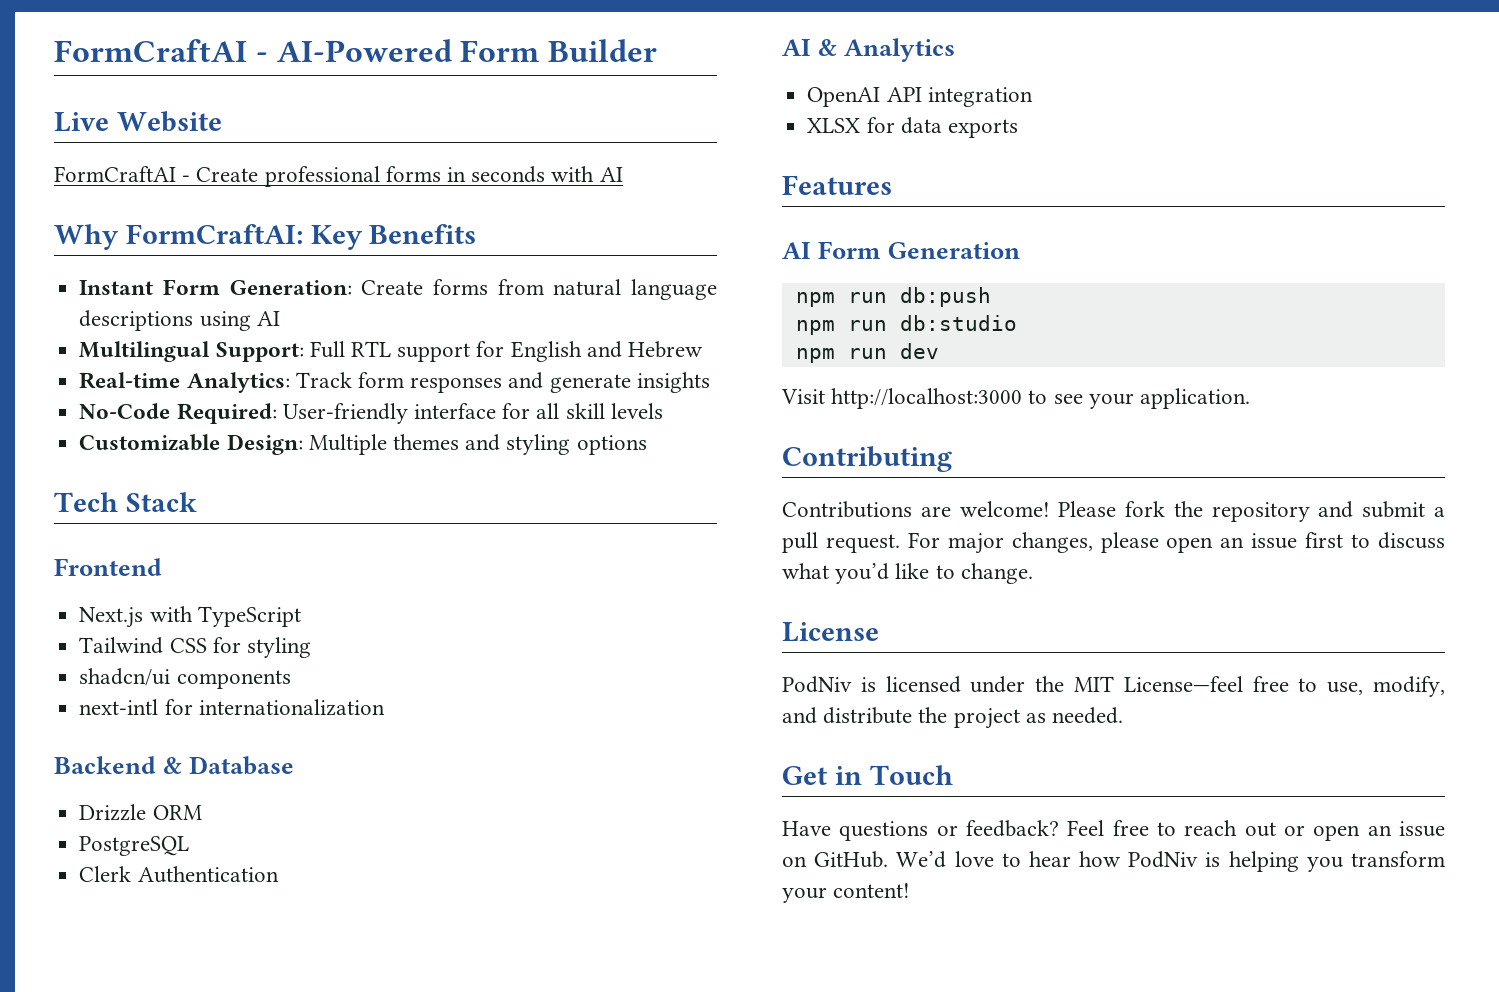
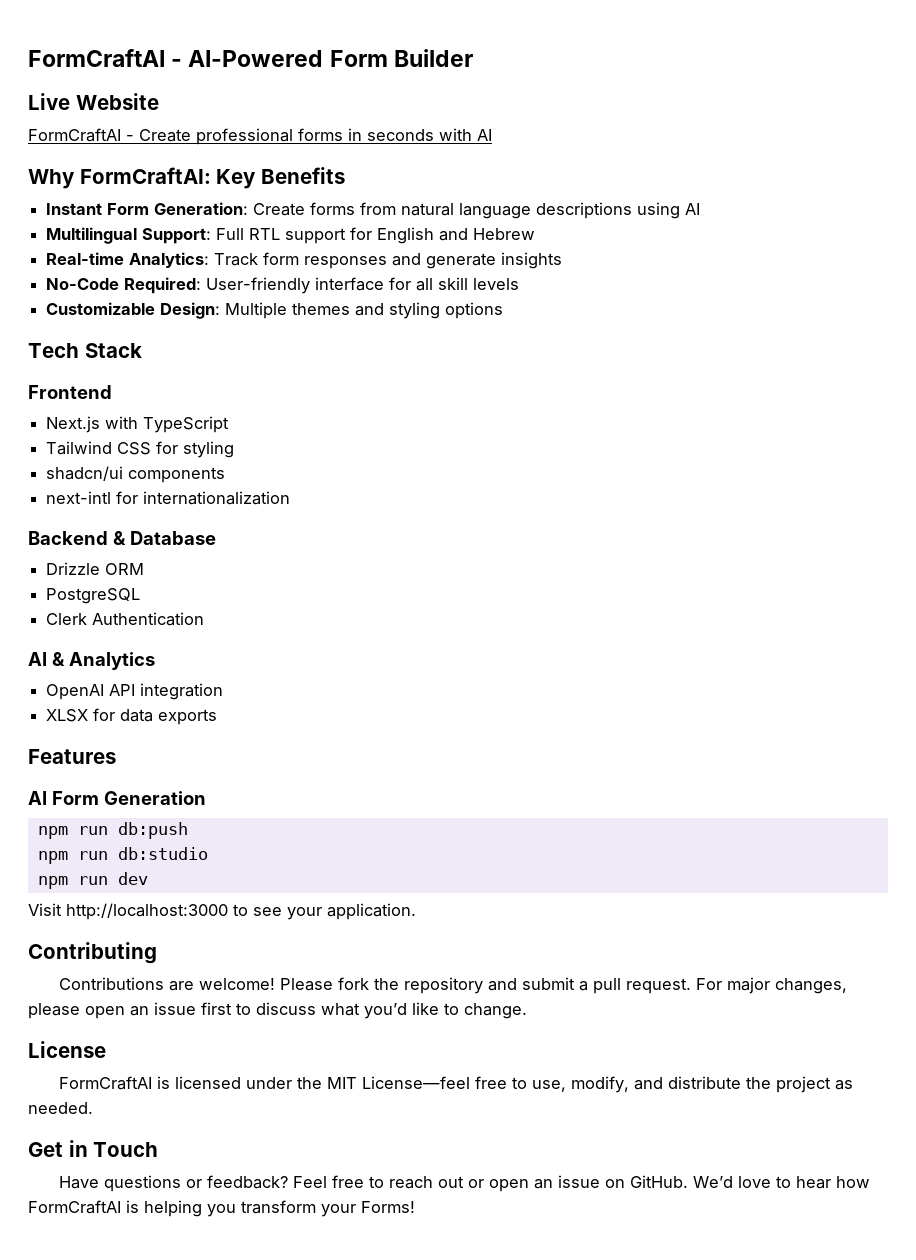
[782,676,852,693] PodNiv -> [59,1076,153,1090] FormCraftAI
[1128,851,1199,868] PodNiv -> [28,1200,121,1214] FormCraftAI
[833,883,911,898] content! -> [361,1201,415,1213] Forms!

